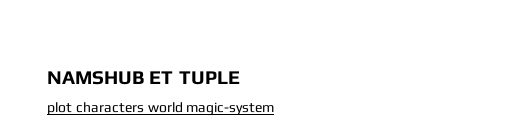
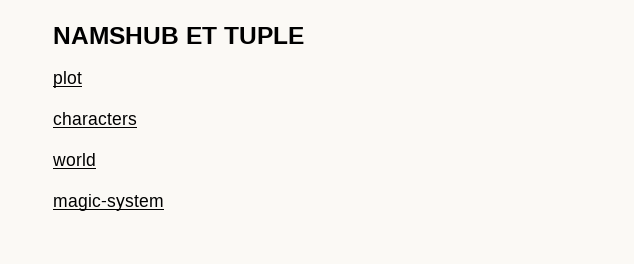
(72, 108) none -> (82, 79) //
(144, 107) none -> (137, 118) //
(183, 107) none -> (96, 159) //

